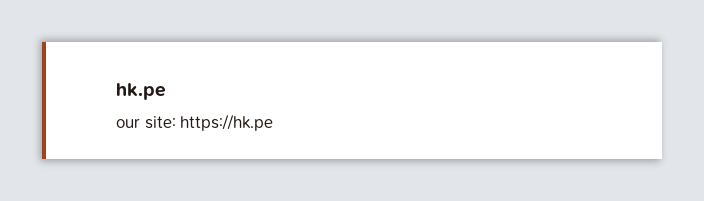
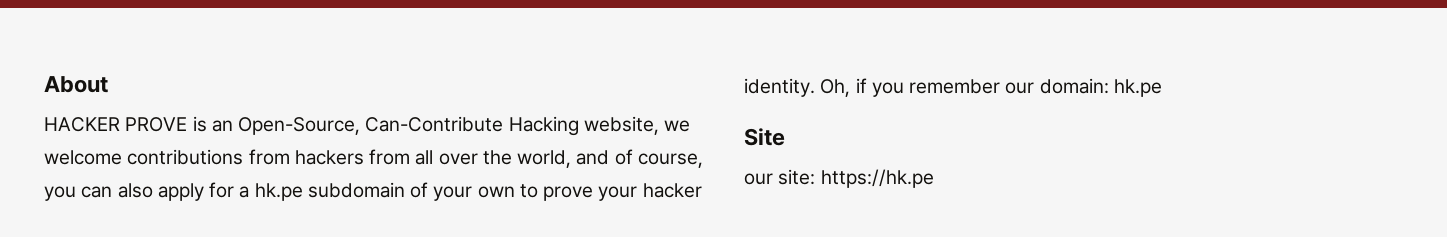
[116,83,166,100] hk.pe -> [44,76,108,93] [44,116,691,136] [44,149,703,168] [44,182,702,201] [744,78,1162,97] [744,128,785,146] About // HACKER PROVE is an Open-Source, Can-Contribute Hacking website, we welcome contributions from hackers from all over the world, and of course, you can also apply for a hk.pe subdomain of your own to prove your hacker identity. Oh, if you remember our domain: hk.pe // Site

